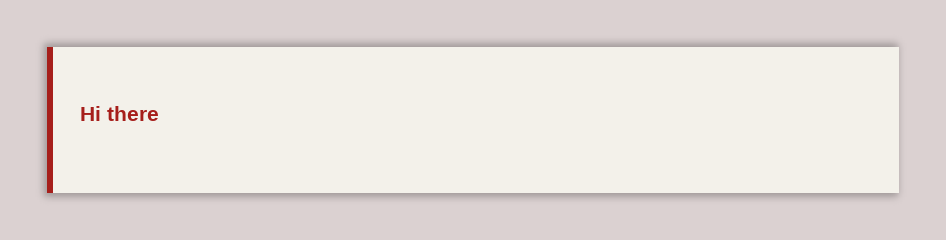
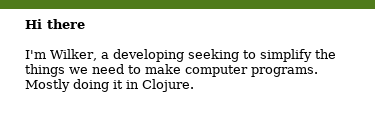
(159, 113) none -> [25,49,336,62] [25,64,318,77] [25,79,194,92] // I'm Wilker, a developing seeking to simplify the things we need to make computer programs. Mostly doing it in Clojure.

